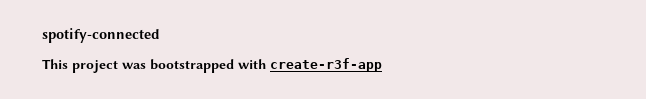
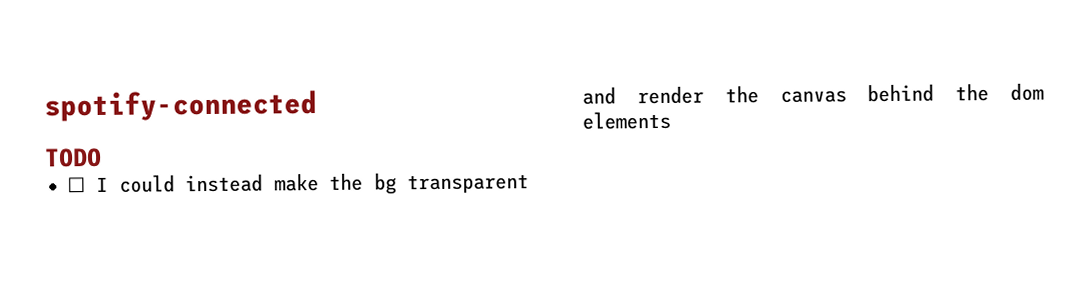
[42,58,382,73] This project was bootstrapped with create-r3f-app -> [44,147,102,168] [67,173,529,195] [582,83,1044,105] [582,111,671,130] TODO // ☐ I could instead make the bg transparent and render the canvas behind the dom elements

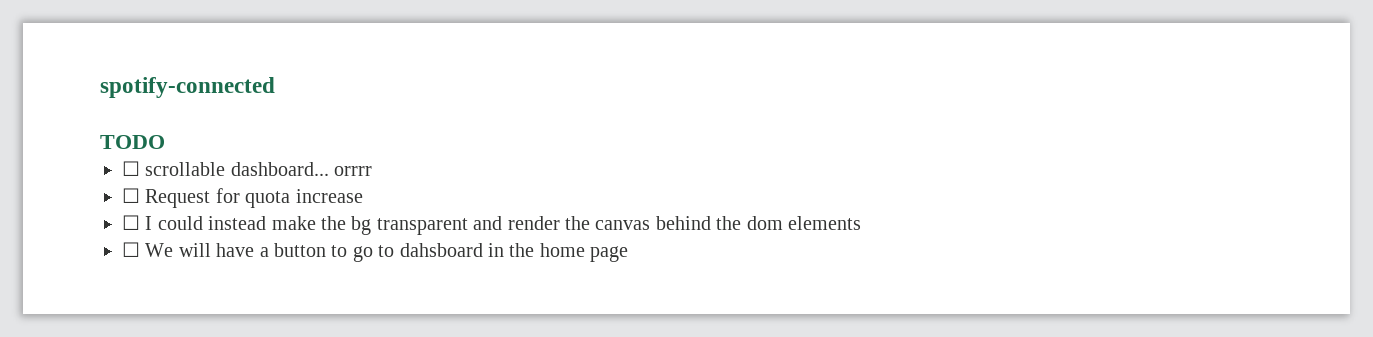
(102, 157) none -> [122,161,373,176] [122,188,363,208] // ☐ scrollable dashboard... orrrr // ☐ Request for quota increase
(671, 120) none -> [122,242,629,262] // ☐ We will have a button to go to dahsboard in the home page

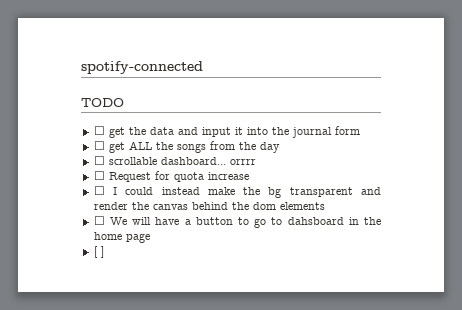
(165, 142) none -> [93,126,360,138] [93,141,280,153] // ☐ get the data and input it into the journal form // ☐ get ALL the songs from the day
(629, 254) none -> [93,246,104,258] // [ ]

